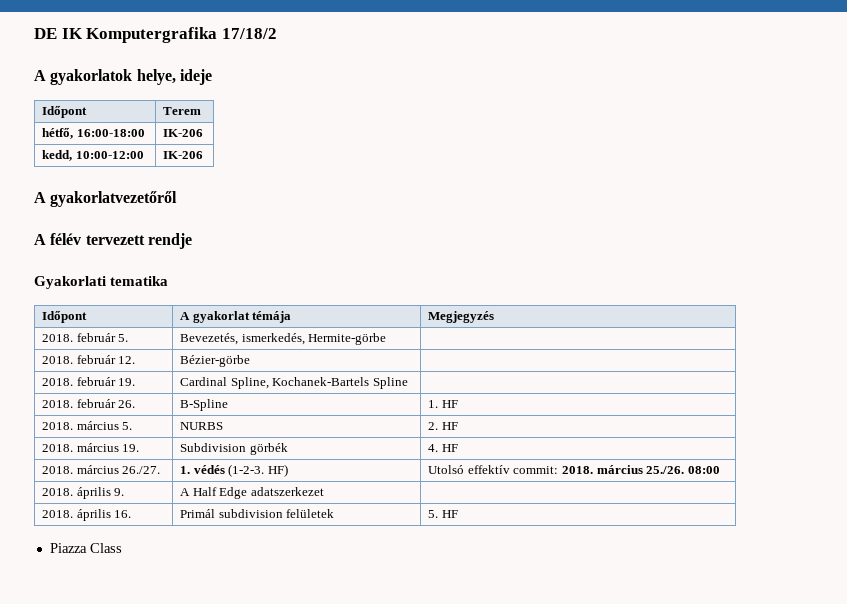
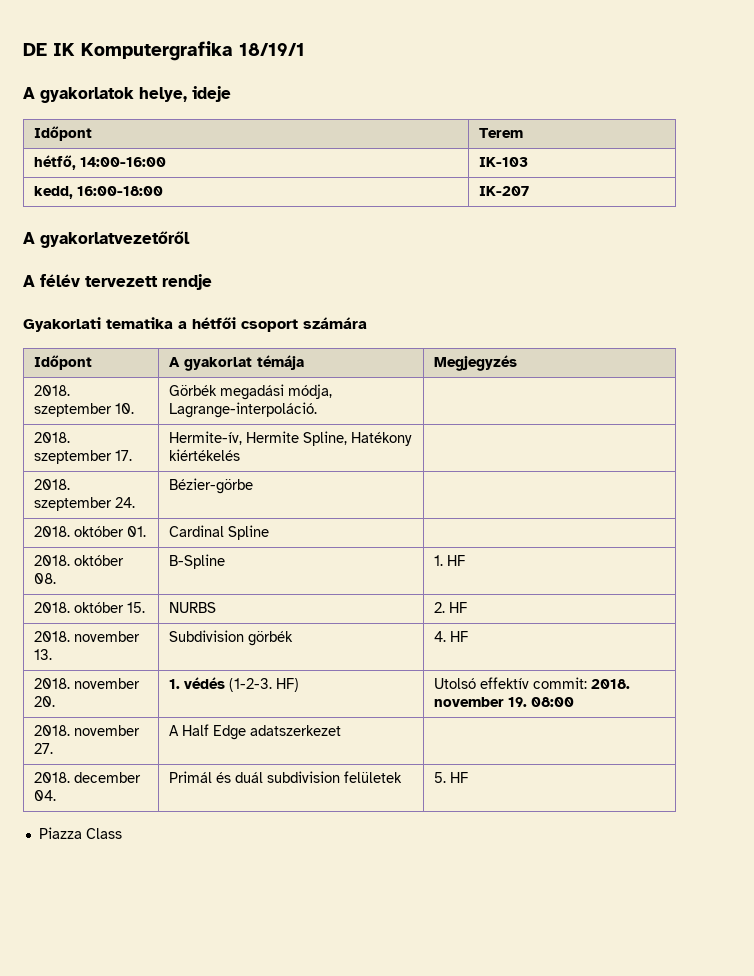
[221,28,277,39] 17/18/2 -> [239,43,305,56] 18/19/1
[76,129,145,137] [163,129,204,137] [42,150,144,161] [163,151,204,159] 16:00-18:00 | IK-206 // kedd, 10:00-12:00 | IK-206 -> [79,157,166,167] [478,157,528,167] [33,186,163,199] [478,186,529,196] 14:00-16:00 | IK-103 // kedd, 16:00-18:00 | IK-207
(169, 281) none -> [178,317,367,332] a hétfői csoport számára
[76,333,129,342] [180,333,387,345] [42,355,136,364] február 5. | Bevezetés, ismerkedés, Hermite-görbe | // 2018. február 12. -> [33,403,134,417] [168,384,332,400] [168,402,317,418] [33,432,70,443] [33,450,132,464] [168,431,412,446] [168,449,240,461] [33,479,70,490] [33,497,135,511] szeptember 10. | Görbék megadási módja, Lagrange-interpoláció. | // 2018. szeptember 17. | Hermite-ív, Hermite Spline, Hatékony kiértékelés | // 2018. szeptember 24.
[76,377,136,386] február 19. -> [73,526,146,537] október 01.
[230,377,370,389] Spline, Kochanek-Bartels -> (224, 531) none
[76,399,136,408] február 26. -> [73,555,124,566] [33,573,56,584] október 08.
[76,421,133,430] március 5. -> [73,602,145,613] október 15.
[76,443,140,452] március 19. -> [73,631,140,642] [33,649,52,660] november 13.
[76,465,161,474] március 26./27. -> [73,678,140,689] [33,696,55,707] november 20.
[596,465,685,474] március 25./26. -> [433,697,527,707] november 19.
[76,487,125,499] április 9. -> [73,725,140,736] [33,743,53,754] november 27.
[76,509,132,521] április 16. -> [73,772,141,783] [33,790,56,801] december 04.
(216, 513) none -> [215,772,263,783] és duál

